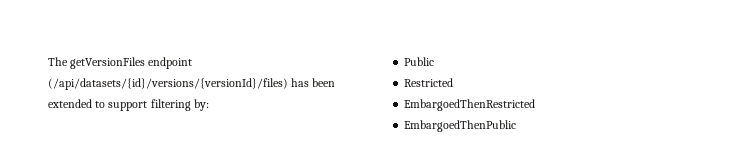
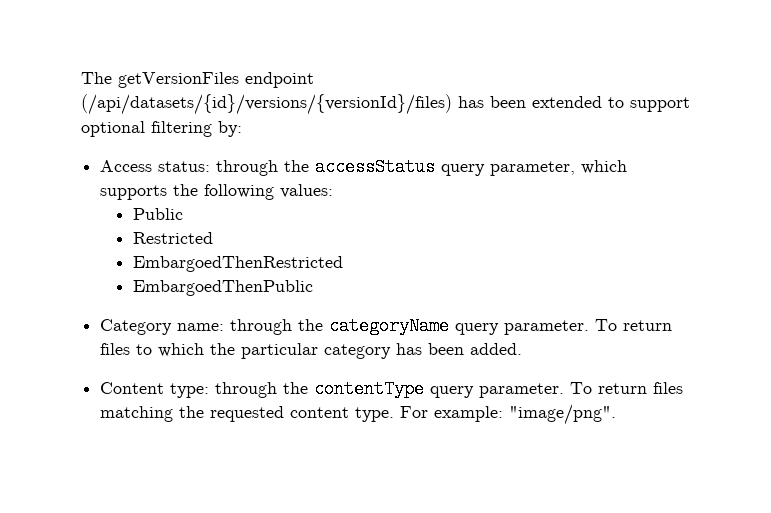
(148, 106) none -> [81,121,145,137] optional
[404,57,435,66] [404,78,454,87] [404,99,536,111] [404,120,517,132] Public // Restricted // EmbargoedThenRestricted // EmbargoedThenPublic -> [100,158,628,176] [100,184,334,200] [132,208,183,220] [132,232,213,244] [132,256,343,272] [132,280,313,296] [100,317,673,335] [100,343,523,359] [100,380,684,398] [100,404,617,425] Access status: through the accessStatus query parameter, which supports the following values: // Public // Restricted // EmbargoedThenRestricted // EmbargoedThenPublic // Category name: through the categoryName query parameter. To return files to which the particular category has been added. // Content type: through the contentType query parameter. To return files matching the requested content type. For example: "image/png".

